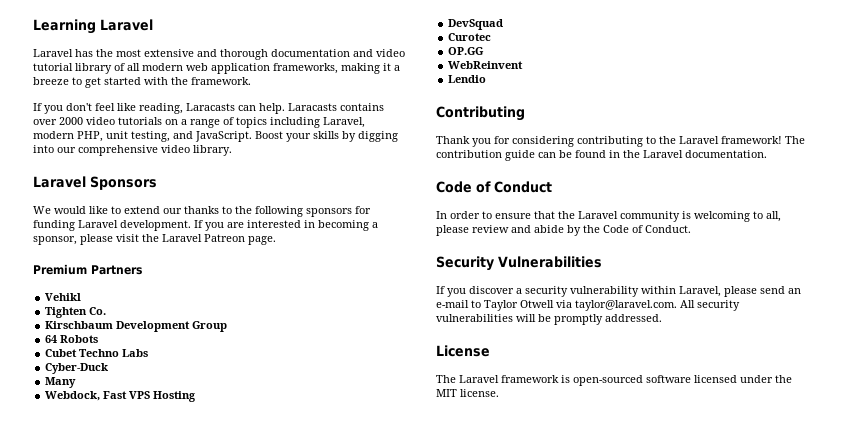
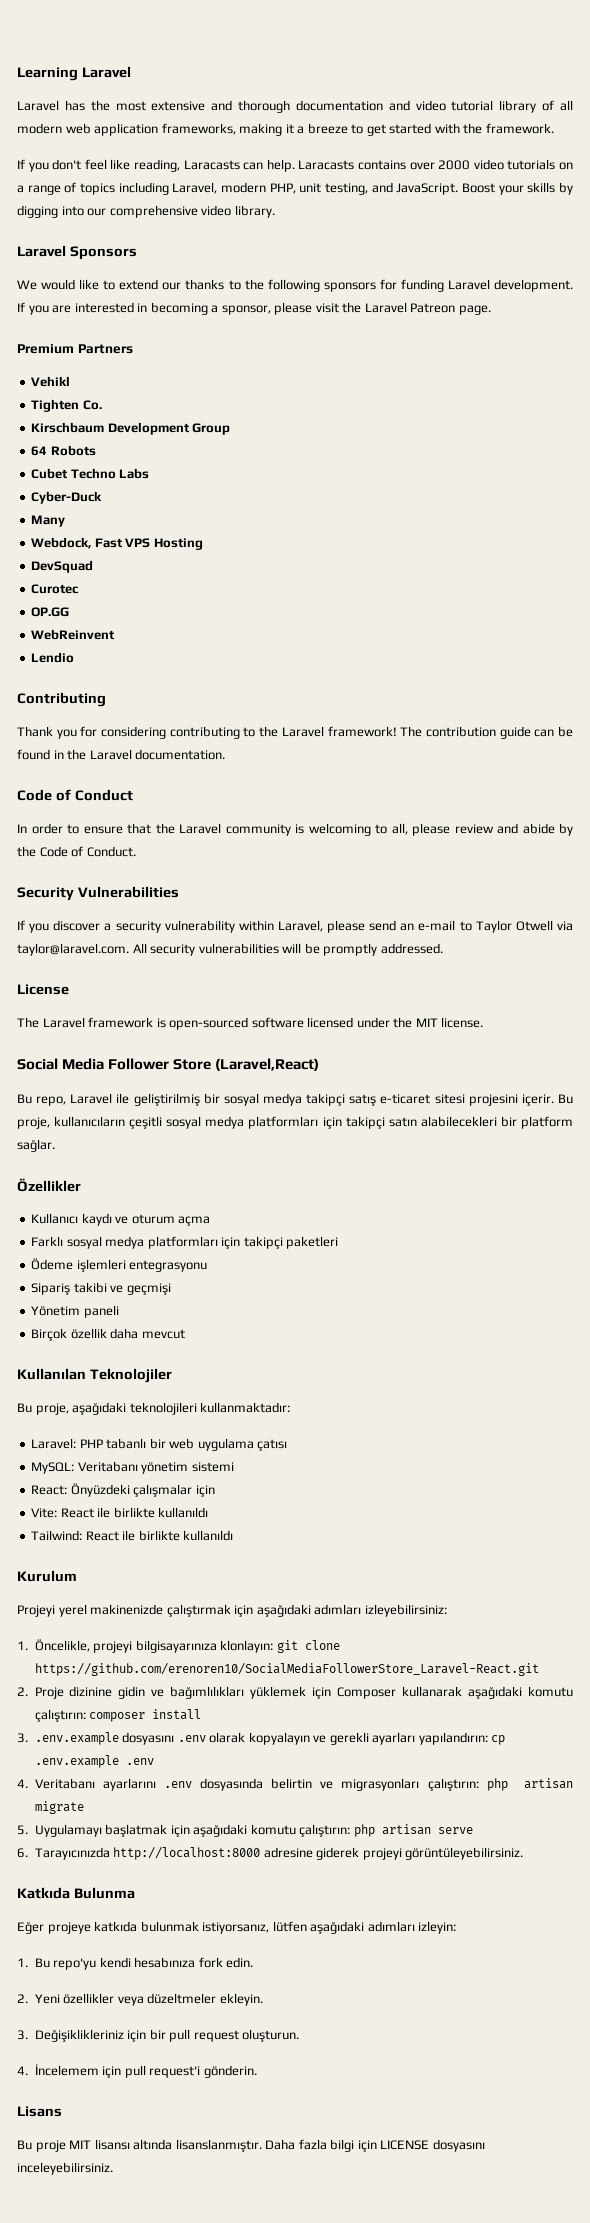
(499, 393) none -> [17,1058,320,1071] [17,1093,574,1106] [17,1116,573,1129] [17,1139,55,1152] [17,1178,81,1192] [31,1213,211,1226] [31,1236,339,1249] [31,1258,208,1272] [31,1282,171,1295] [31,1305,119,1318] [31,1328,185,1341] [17,1368,172,1383] [17,1402,291,1415] [31,1438,288,1451] [31,1461,234,1474] [31,1483,215,1497] [31,1507,209,1518] [31,1530,234,1541] [17,1570,77,1582] [17,1604,447,1617] [17,1639,340,1653] [34,1663,539,1676] [17,1686,573,1699] [34,1709,202,1722] [17,1732,506,1745] [34,1755,154,1768] [17,1778,573,1791] [34,1801,84,1814] [17,1824,473,1837] [17,1847,524,1860] [17,1887,135,1899] [17,1921,457,1934] [17,1957,254,1970] [17,1993,263,2006] [17,2029,300,2042] [17,2064,257,2078] [17,2106,62,2117] [17,2139,485,2152] [17,2162,113,2175] // Social Media Follower Store (Laravel,React) // Bu repo, Laravel ile geliştirilmiş bir sosyal medya takipçi satış e-ticaret sitesi projesini içerir. Bu proje, kullanıcıların çeşitli sosyal medya platformları için takipçi satın alabilecekleri bir platform sağlar. // Özellikler // Kullanıcı kaydı ve oturum açma // Farklı sosyal medya platformları için takipçi paketleri // Ödeme işlemleri entegrasyonu // Sipariş takibi ve geçmişi // Yönetim paneli // Birçok özellik daha mevcut // Kullanılan Teknolojiler // Bu proje, aşağıdaki teknolojileri kullanmaktadır: // Laravel: PHP tabanlı bir web uygulama çatısı // MySQL: Veritabanı yönetim sistemi // React: Önyüzdeki çalışmalar için // Vite: React ile birlikte kullanıldı // Tailwind: React ile birlikte kullanıldı // Kurulum // Projeyi yerel makinenizde çalıştırmak için aşağıdaki adımları izleyebilirsiniz: // 1. Öncelikle, projeyi bilgisayarınıza klonlayın: git clone https://github.com/erenoren10/SocialMediaFollowerStore_Laravel-React.git // 2. Proje dizinine gidin ve bağımlılıkları yüklemek için Composer kullanarak aşağıdaki komutu çalıştırın: composer install // 3. .env.example dosyasını .env olarak kopyalayın ve gerekli ayarları yapılandırın: cp .env.example .env // 4. Veritabanı ayarlarını .env dosyasında belirtin ve migrasyonları çalıştırın: php artisan migrate // 5. Uygulamayı başlatmak için aşağıdaki komutu çalıştırın: php artisan serve // 6. Tarayıcınızda http://localhost:8000 adresine giderek projeyi görüntüleyebilirsiniz. // Katkıda Bulunma // Eğer projeye katkıda bulunmak istiyorsanız, lütfen aşağıdaki adımları izleyin: // 1. Bu repo'yu kendi hesabınıza fork edin. // 2. Yeni özellikler veya düzeltmeler ekleyin. // 3. Değişiklikleriniz için bir pull request oluşturun. // 4. İncelemem için pull request'i gönderin. // Lisans // Bu proje MIT lisansı altında lisanslanmıştır. Daha fazla bilgi için LICENSE dosyasını inceleyebilirsiniz.

